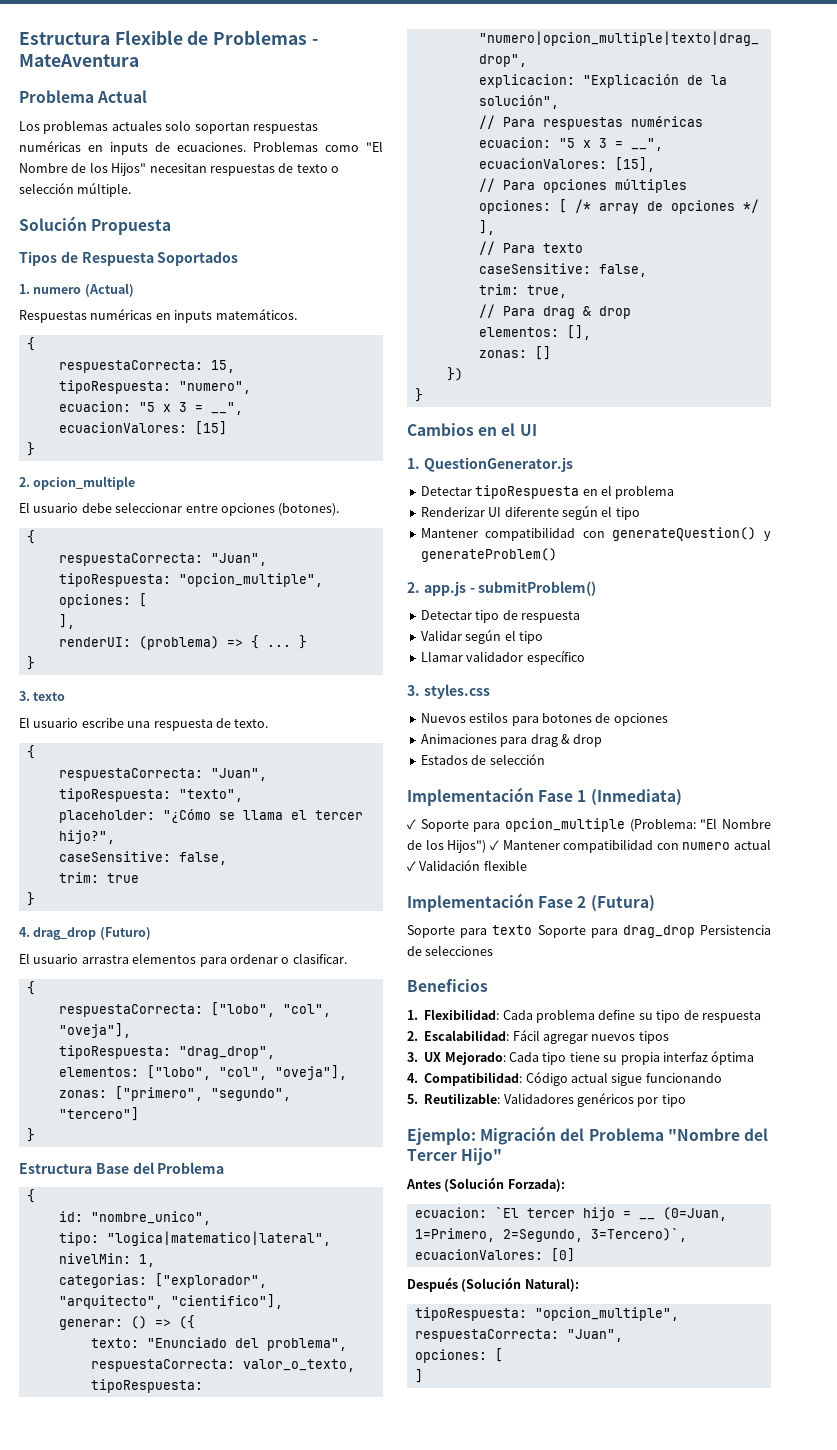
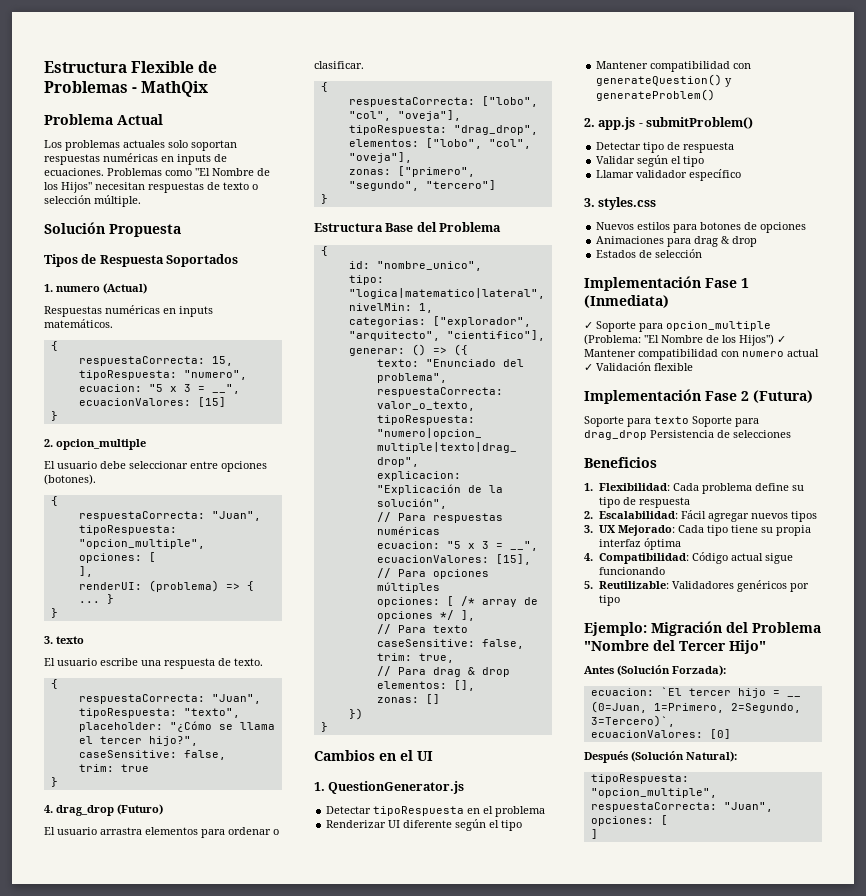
[19,54,139,67] MateAventura -> [141,81,209,97] MathQix

